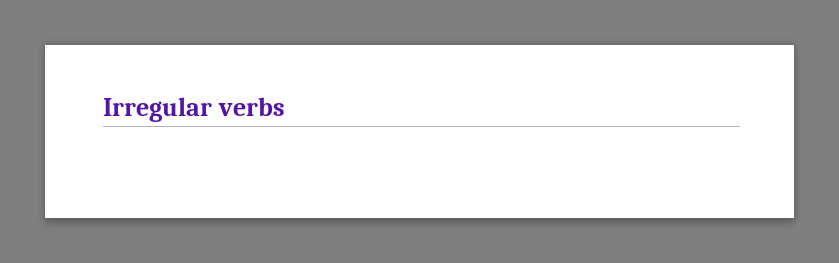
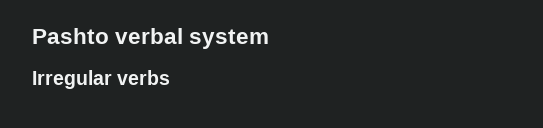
(103, 109) none -> [32,28,270,49] Pashto verbal system //

